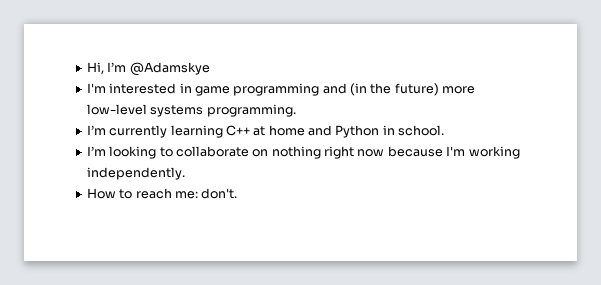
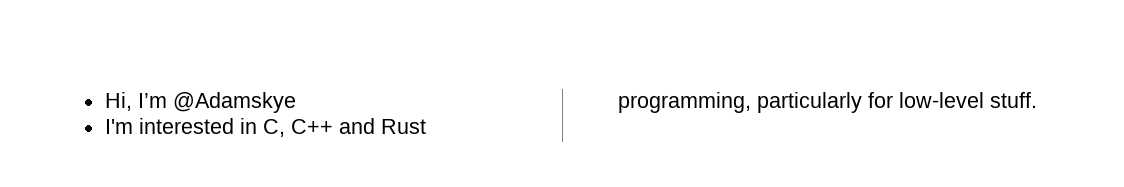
[194,83,476,96] [86,104,296,117] [86,125,445,138] [86,146,520,159] [86,167,185,180] [86,188,238,199] game programming and (in the future) more low-level systems programming. // I’m currently learning C++ at home and Python in school. // I’m looking to collaborate on nothing right now because I'm working independently. // How to reach me: don't. -> [262,118,426,137] [617,92,1037,113] C, C++ and Rust programming, particularly for low-level stuff.

